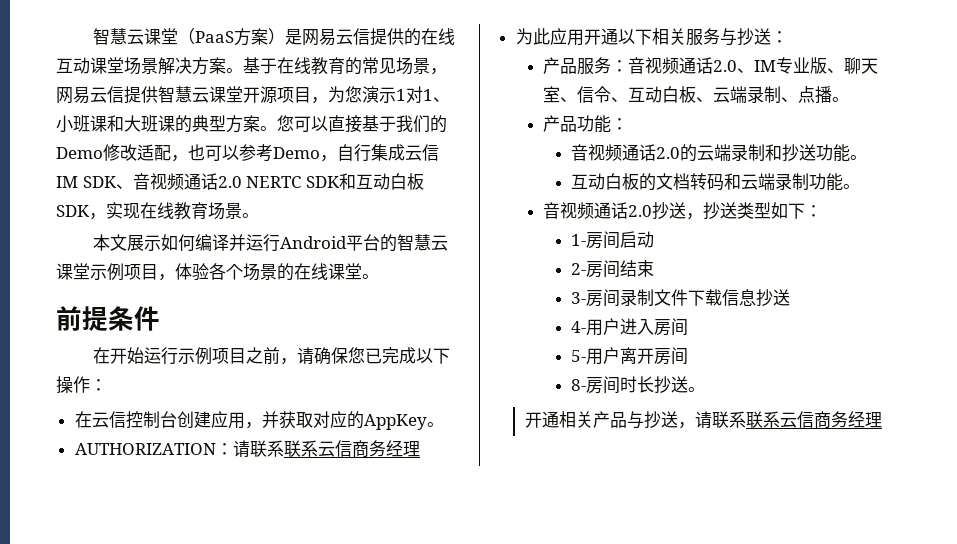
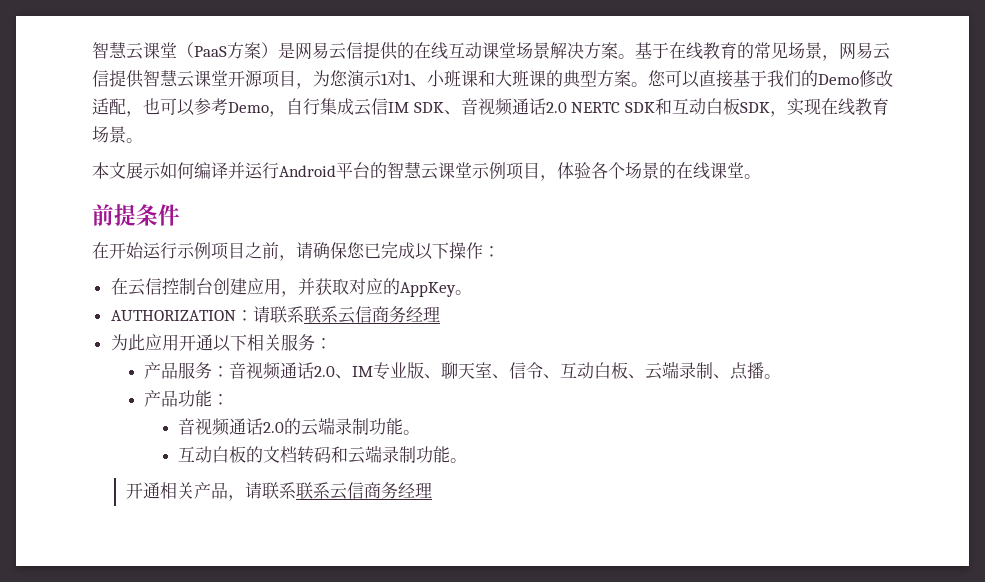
[719,28,771,46] 与抄送 -> (315, 342) none
[764,144,816,162] 和抄送 -> (369, 426) none
[543,202,823,220] [570,231,654,249] [570,260,654,278] [570,289,790,307] [570,318,688,336] [570,347,688,365] [570,376,705,394] // 音视频通话2.0抄送，抄送类型如下： // 1-房间启动 // 2-房间结束 // 3-房间录制文件下载信息抄送 // 4-用户进入房间 // 5-用户离开房间 // 8-房间时长抄送。 -> (467, 460) none
[626,411,678,429] 与抄送 -> (228, 490) none

